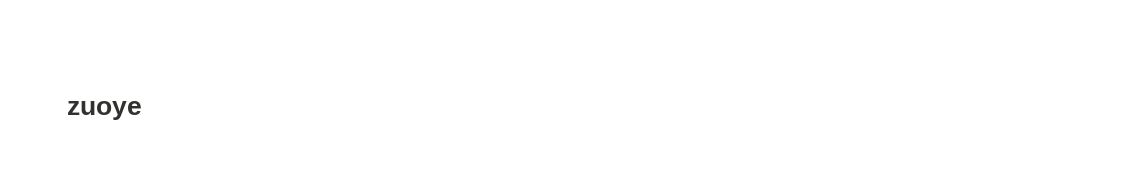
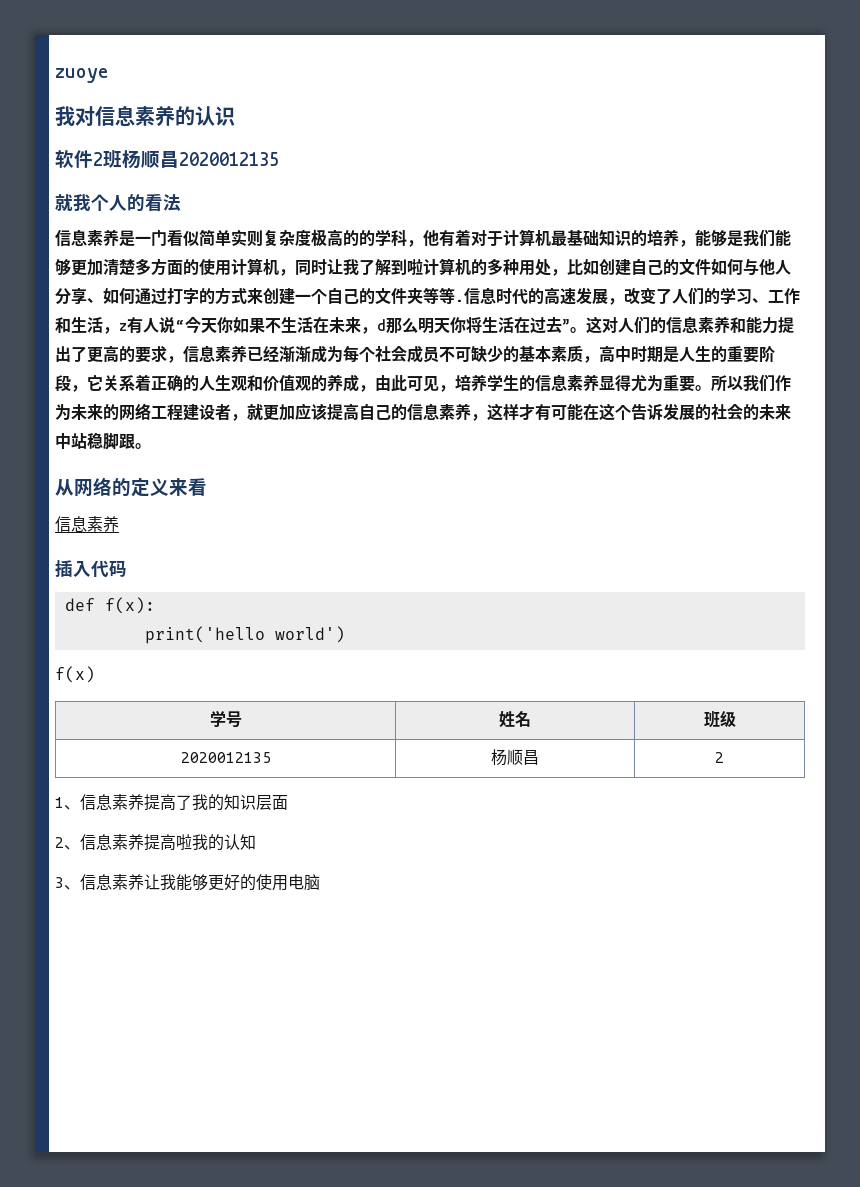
(142, 110) none -> [55,105,235,126] [55,150,279,169] [55,193,181,212] [55,229,791,247] [55,258,791,276] [55,287,800,305] [55,316,794,334] [55,345,775,363] [55,374,791,392] [55,403,791,421] [55,432,151,450] [55,477,207,497] [55,516,119,532] [55,560,127,578] [64,597,155,614] [144,626,345,644] [55,666,95,683] [209,710,242,728] [499,710,531,728] [703,710,736,728] [180,752,271,763] [491,749,539,766] [715,752,724,763] [55,794,288,811] [55,834,256,851] [55,874,320,891] // 我对信息素养的认识 // 软件2班杨顺昌2020012135 // 就我个人的看法 // 信息素养是一门看似简单实则复杂度极高的的学科，他有着对于计算机最基础知识的培养，能够是我们能够更加清楚多方面的使用计算机，同时让我了解到啦计算机的多种用处，比如创建自己的文件如何与他人分享、如何通过打字的方式来创建一个自己的文件夹等等.信息时代的高速发展，改变了人们的学习、工作和生活，z有人说“今天你如果不生活在未来，d那么明天你将生活在过去”。这对人们的信息素养和能力提出了更高的要求，信息素养已经渐渐成为每个社会成员不可缺少的基本素质，高中时期是人生的重要阶段，它关系着正确的人生观和价值观的养成，由此可见，培养学生的信息素养显得尤为重要。所以我们作为未来的网络工程建设者，就更加应该提高自己的信息素养，这样才有可能在这个告诉发展的社会的未来中站稳脚跟。 // 从网络的定义来看 // 信息素养 // 插入代码 // def f(x): // print('hello world') // f(x) // 学号 | 姓名 | 班级 // 2020012135 | 杨顺昌 | 2 // 1、信息素养提高了我的知识层面 // 2、信息素养提高啦我的认知 // 3、信息素养让我能够更好的使用电脑

